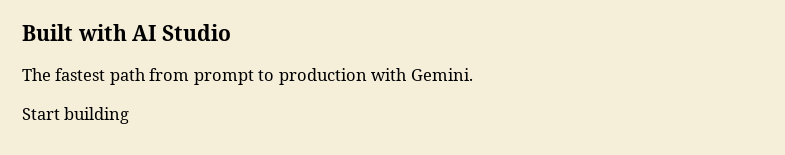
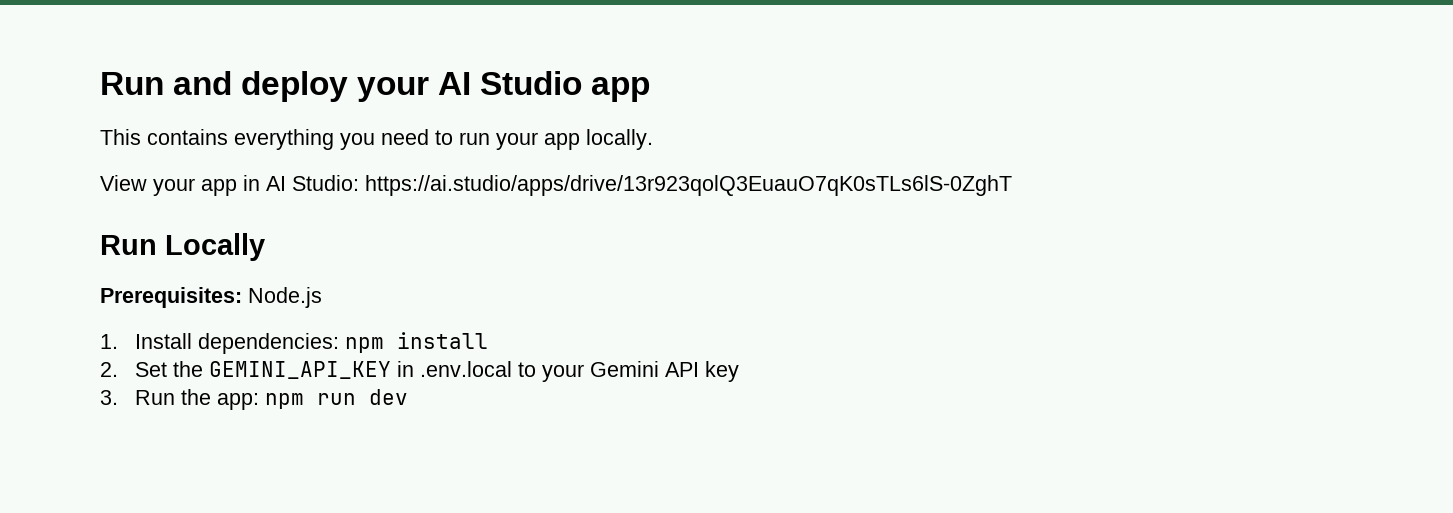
[22,24,232,41] [22,68,473,85] [22,107,130,124] Built with AI Studio // The fastest path from prompt to production with Gemini. // Start building -> [100,71,651,102] [100,129,653,150] [100,175,1012,196] [100,233,265,261] [100,287,322,308] [100,332,489,354] [100,361,740,382] [100,389,409,410] Run and deploy your AI Studio app // This contains everything you need to run your app locally. // View your app in AI Studio: https://ai.studio/apps/drive/13r923qolQ3EuauO7qK0sTLs6lS-0ZghT // Run Locally // Prerequisites: Node.js // 1. Install dependencies: npm install // 2. Set the GEMINI_API_KEY in .env.local to your Gemini API key // 3. Run the app: npm run dev

